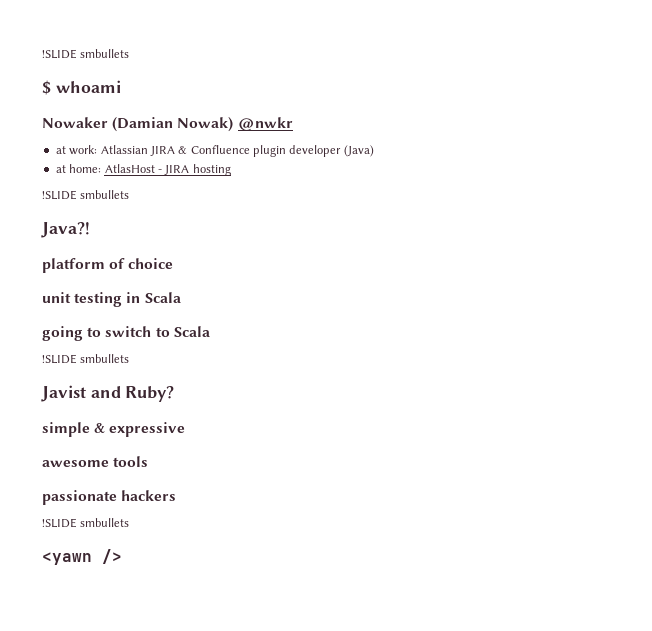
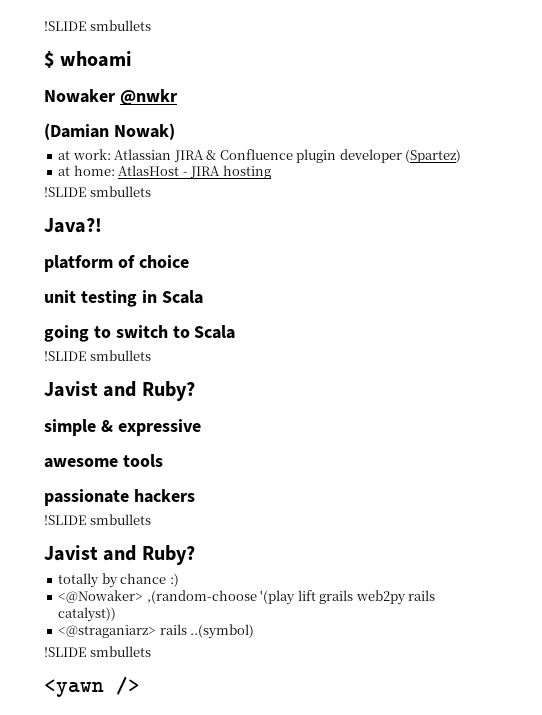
(108, 122) none -> [119,89,178,105] @nwkr //
[237,117,293,131] @nwkr -> (175, 131) none
[343,145,374,157] (Java) -> [405,149,462,163] (Spartez)
(130, 522) none -> [44,545,195,565] [58,573,179,588] [58,590,436,605] [58,607,117,622] [58,624,255,639] [44,646,151,657] // Javist and Ruby? // totally by chance :) // <@Nowaker> ,(random-choose '(play lift grails web2py rails catalyst)) // <@straganiarz> rails ..(symbol) // !SLIDE smbullets

